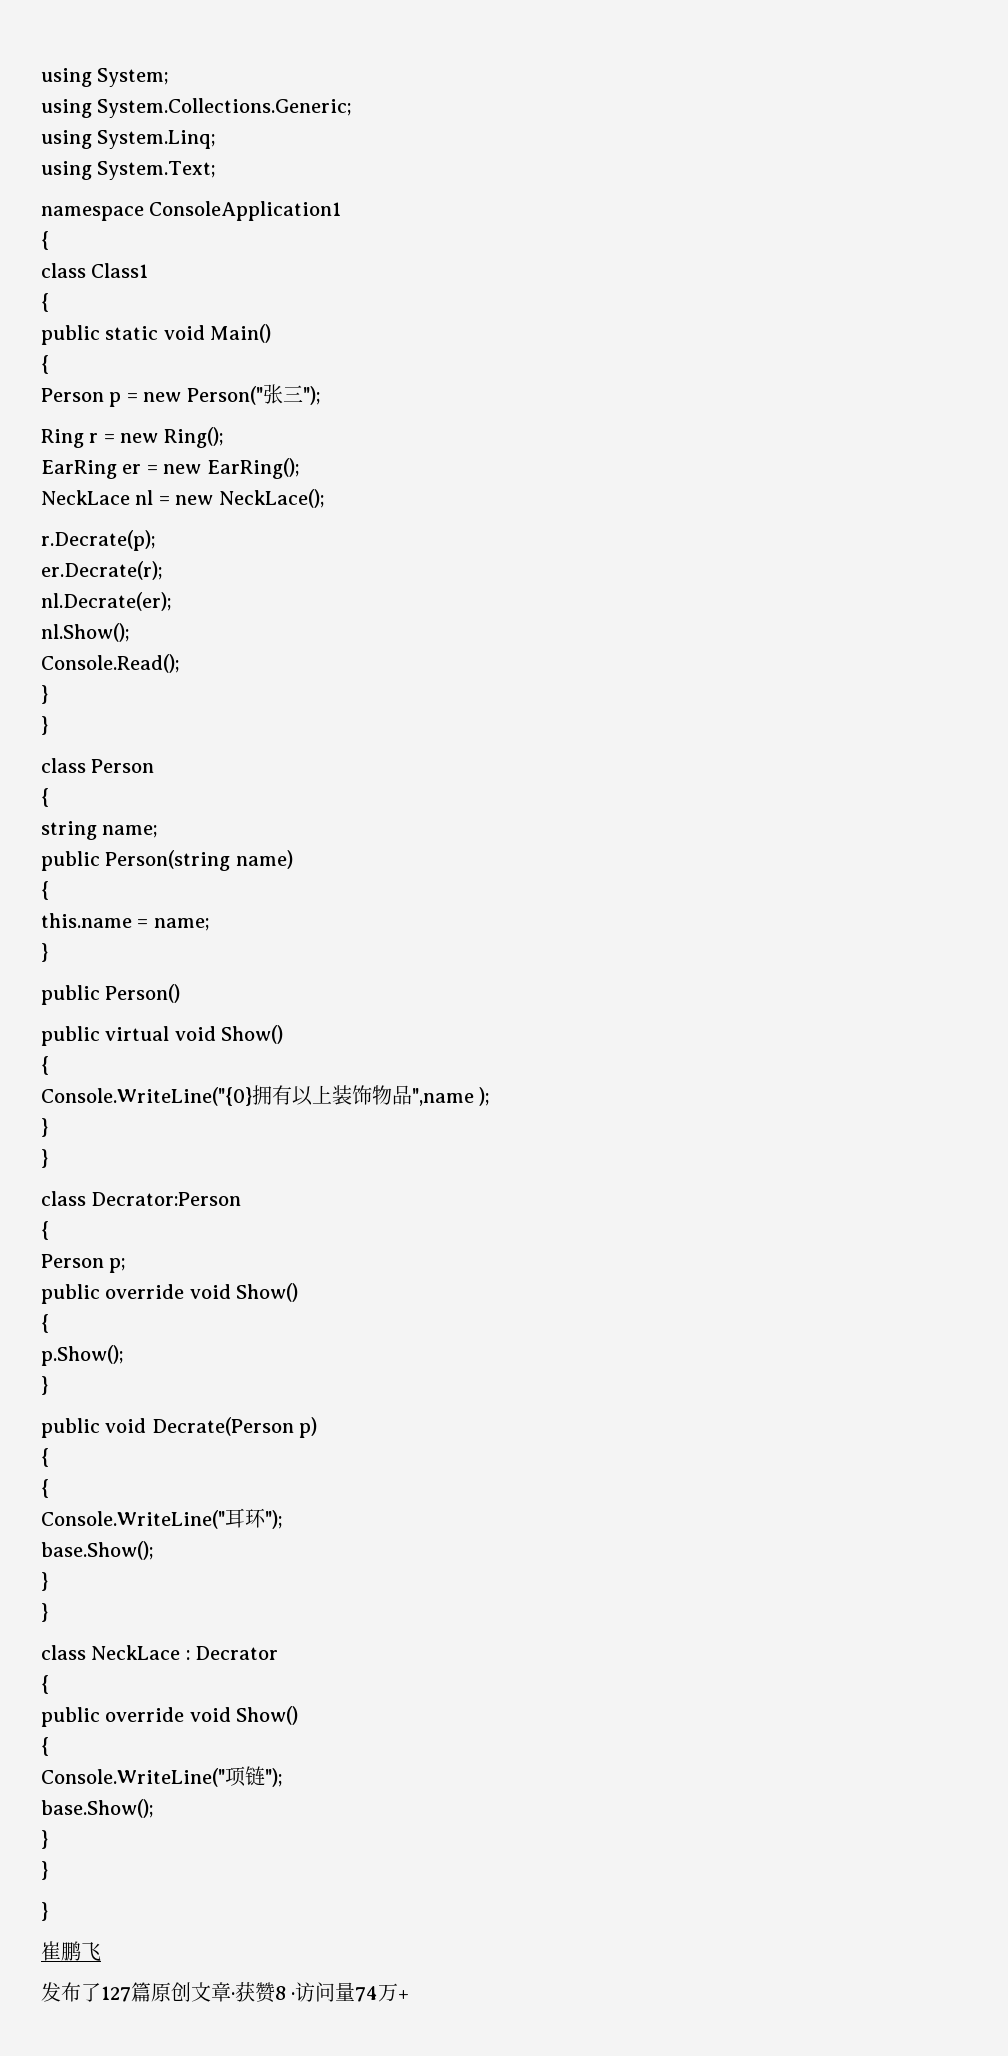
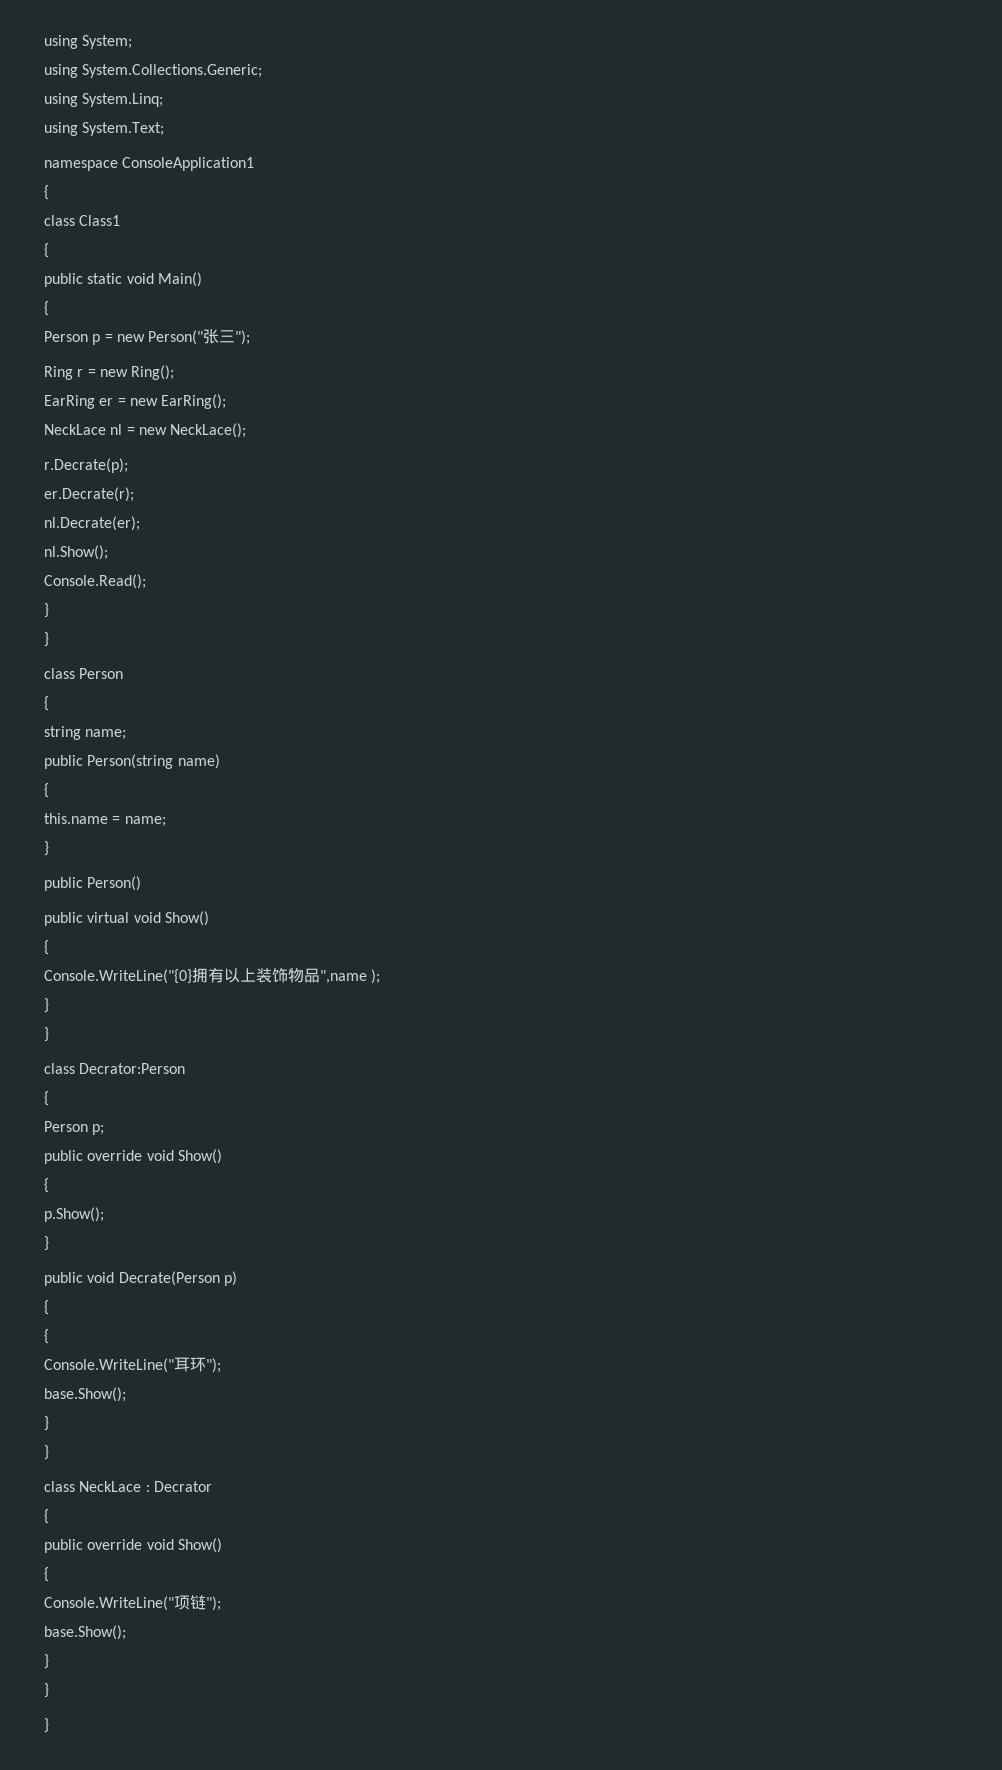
[41,1941,101,1961] [41,1982,410,2003] // 崔鹏飞 // 发布了127篇原创文章·获赞8 ·访问量74万+ -> (49, 1725) none

